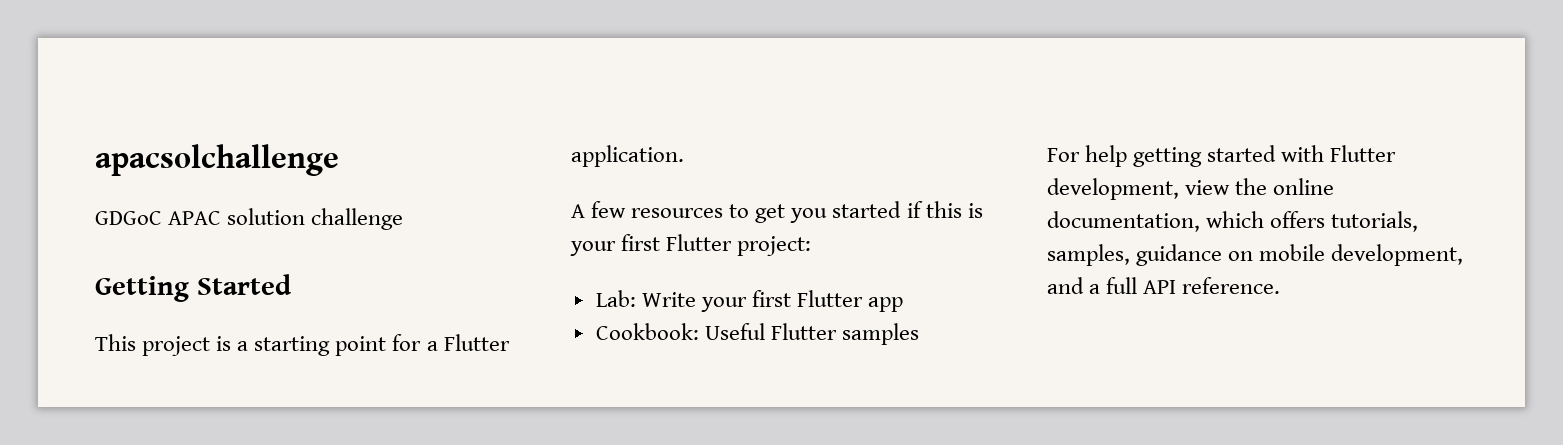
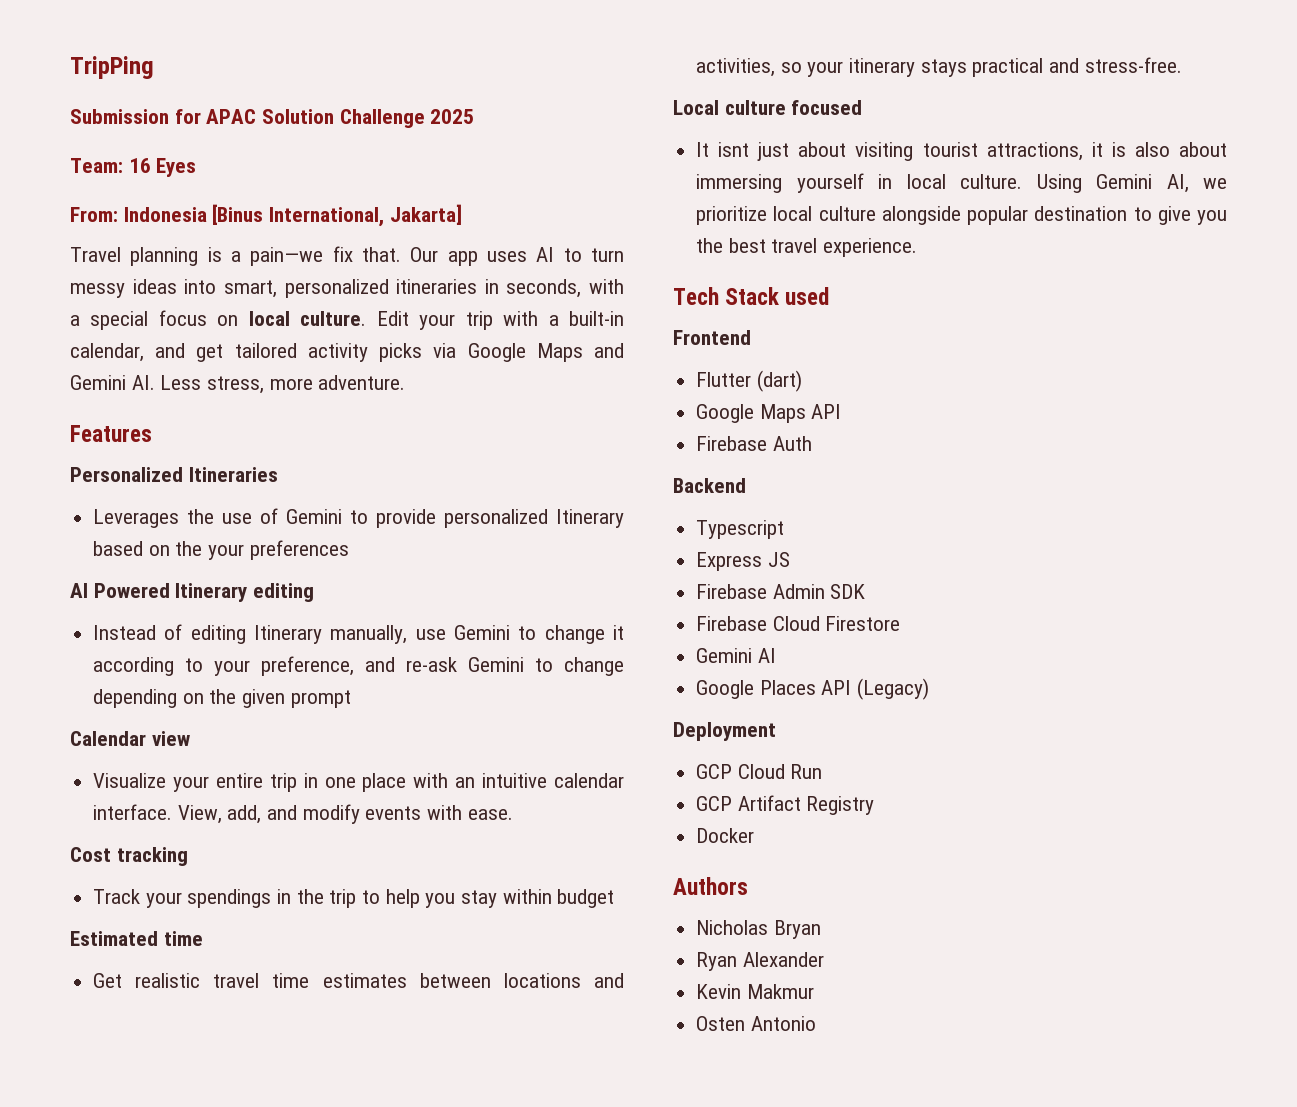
[95,144,339,176] [95,208,404,230] [95,274,292,302] [95,334,510,356] [571,145,684,167] [571,201,983,223] [570,234,812,256] [595,290,904,312] [595,323,919,345] [1047,145,1397,167] [1047,178,1335,200] [1047,211,1419,232] [1047,244,1464,266] [1047,277,1281,294] apacsolchallenge // GDGoC APAC solution challenge // Getting Started // This project is a starting point for a Flutter application. // A few resources to get you started if this is your first Flutter project: // Lab: Write your first Flutter app // Cookbook: Useful Flutter samples // For help getting started with Flutter development, view the online documentation, which offers tutorials, samples, guidance on mobile development, and a full API reference. -> [70,56,154,79] [70,109,475,128] [70,158,197,177] [70,204,462,227] [70,246,624,266] [70,279,624,298] [70,310,624,330] [70,343,624,362] [70,375,406,394] [70,425,152,442] [70,467,278,482] [93,508,624,528] [93,540,349,560] [70,583,315,602] [93,624,624,644] [93,656,624,676] [93,689,351,708] [70,731,190,746] [93,773,624,792] [93,804,513,824] [70,847,188,866] [93,889,615,908] [70,931,203,946] [93,973,624,988] [696,57,1182,77] [673,100,863,115] [696,142,1227,161] [696,173,1227,193] [696,206,1227,225] [696,238,918,257] [673,287,830,305] [673,330,751,345] [696,370,802,392] [696,404,842,423] [696,436,812,451] [673,478,746,493] [696,520,785,539] [696,552,790,571] [696,584,866,599] [696,616,901,631] [696,648,776,663] [696,678,930,700] [673,722,776,741] [696,764,823,779] [696,795,875,815] [696,828,755,843] [673,877,748,895] [696,920,821,939] [696,952,824,971] [696,984,814,999] [696,1016,816,1031] TripPing // Submission for APAC Solution Challenge 2025 // Team: 16 Eyes // From: Indonesia [Binus International, Jakarta] // Travel planning is a pain—we fix that. Our app uses AI to turn messy ideas into smart, personalized itineraries in seconds, with a special focus on local culture. Edit your trip with a built-in calendar, and get tailored activity picks via Google Maps and Gemini AI. Less stress, more adventure. // Features // Personalized Itineraries // Leverages the use of Gemini to provide personalized Itinerary based on the your preferences // AI Powered Itinerary editing // Instead of editing Itinerary manually, use Gemini to change it according to your preference, and re-ask Gemini to change depending on the given prompt // Calendar view // Visualize your entire trip in one place with an intuitive calendar interface. View, add, and modify events with ease. // Cost tracking // Track your spendings in the trip to help you stay within budget // Estimated time // Get realistic travel time estimates between locations and activities, so your itinerary stays practical and stress-free. // Local culture focused // It isnt just about visiting tourist attractions, it is also about immersing yourself in local culture. Using Gemini AI, we prioritize local culture alongside popular destination to give you the best travel experience. // Tech Stack used // Frontend // Flutter (dart) // Google Maps API // Firebase Auth // Backend // Typescript // Express JS // Firebase Admin SDK // Firebase Cloud Firestore // Gemini AI // Google Places API (Legacy) // Deployment // GCP Cloud Run // GCP Artifact Registry // Docker // Authors // Nicholas Bryan // Ryan Alexander // Kevin Makmur // Osten Antonio

